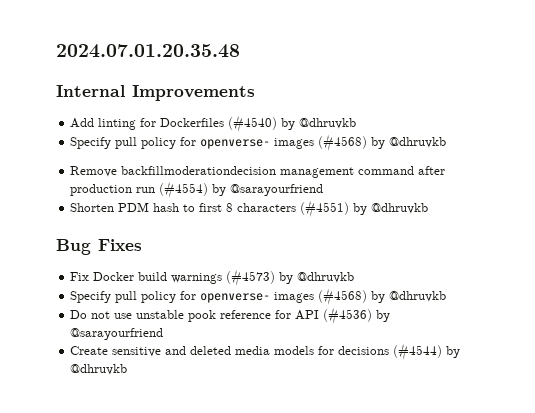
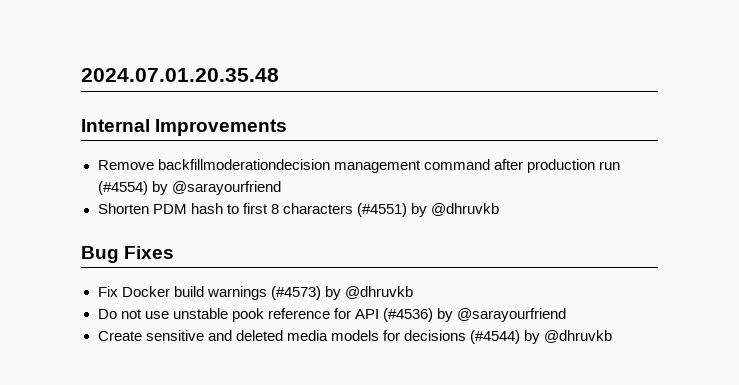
[70,115,357,132] [70,134,447,151] // Add linting for Dockerfiles (#4540) by @dhruvkb // Specify pull policy for openverse- images (#4568) by @dhruvkb -> (288, 127) none
[70,288,447,305] // Specify pull policy for openverse- images (#4568) by @dhruvkb -> (413, 292) none

